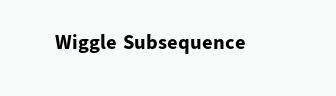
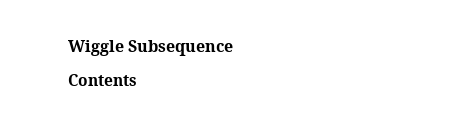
(246, 44) none -> [68,74,137,86] // Contents

